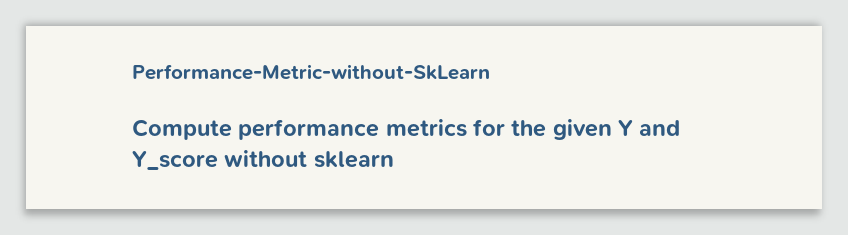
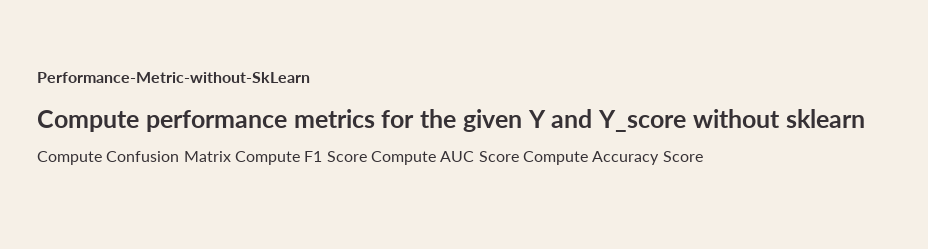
(394, 159) none -> [37,151,703,165] // Compute Confusion Matrix Compute F1 Score Compute AUC Score Compute Accuracy Score

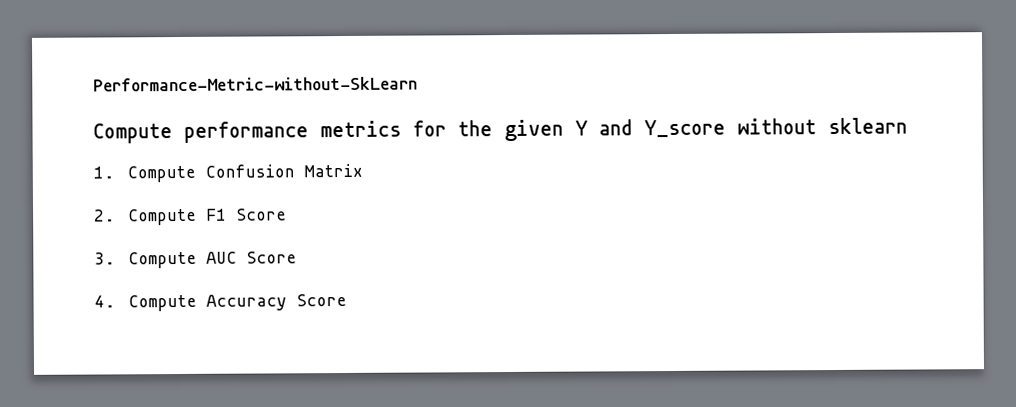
(865, 118) none -> [93,166,114,179] 1.
(231, 156) none -> [94,209,115,222] // 2.
(367, 156) none -> [94,252,115,265] // 3.
(519, 156) none -> [94,295,115,308] // 4.

